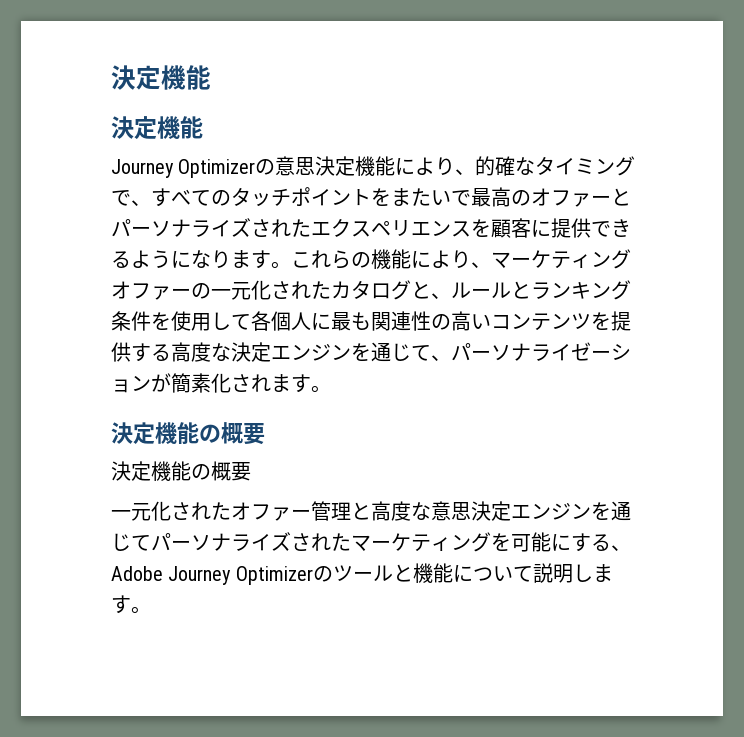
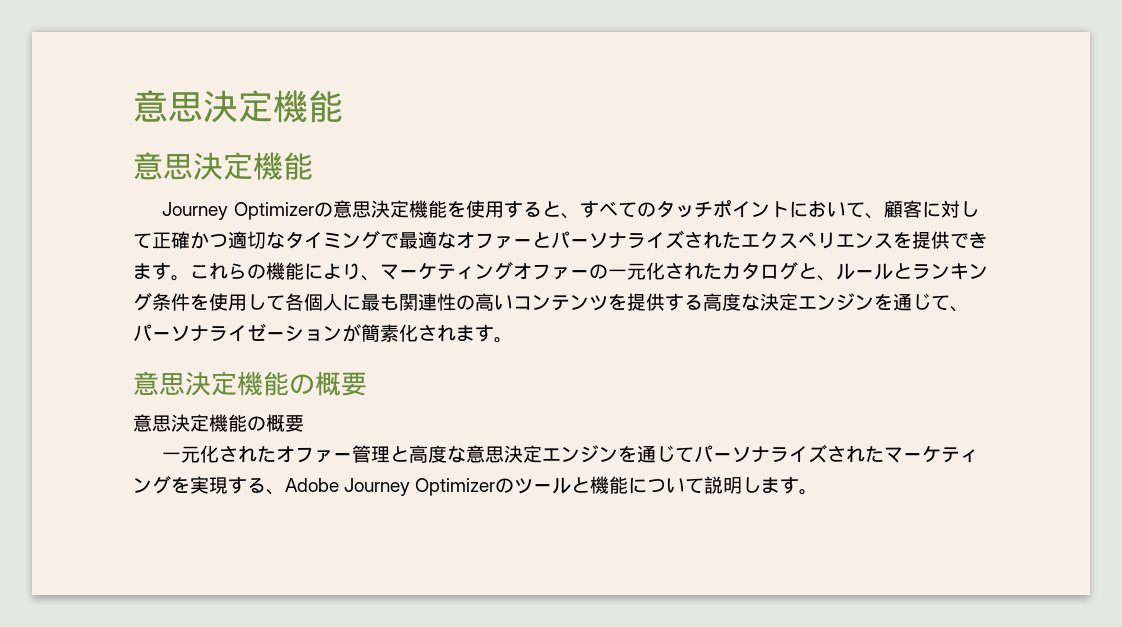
[111,65,211,90] 決定機能 // -> [133,90,343,123] [133,152,193,180] 意思決定機能 // 意思
[395,156,636,176] [111,190,131,206] により、的確なタイミングで -> [446,200,561,218] を使用すると
[371,187,531,207] をまたいで最高の -> [788,200,979,219] [133,231,456,249] において、顧客に対して正確かつ適切なタイミングで最適な
[491,218,551,238] 顧客に -> (912, 240) none
[111,250,231,269] るようになり -> (988, 240) none
[111,422,265,445] 決定機能の概要 // -> [133,371,367,396] [133,414,171,432] 意思決定機能の概要 // 意思
[511,532,571,552] 可能に -> [190,476,228,494] 実現

